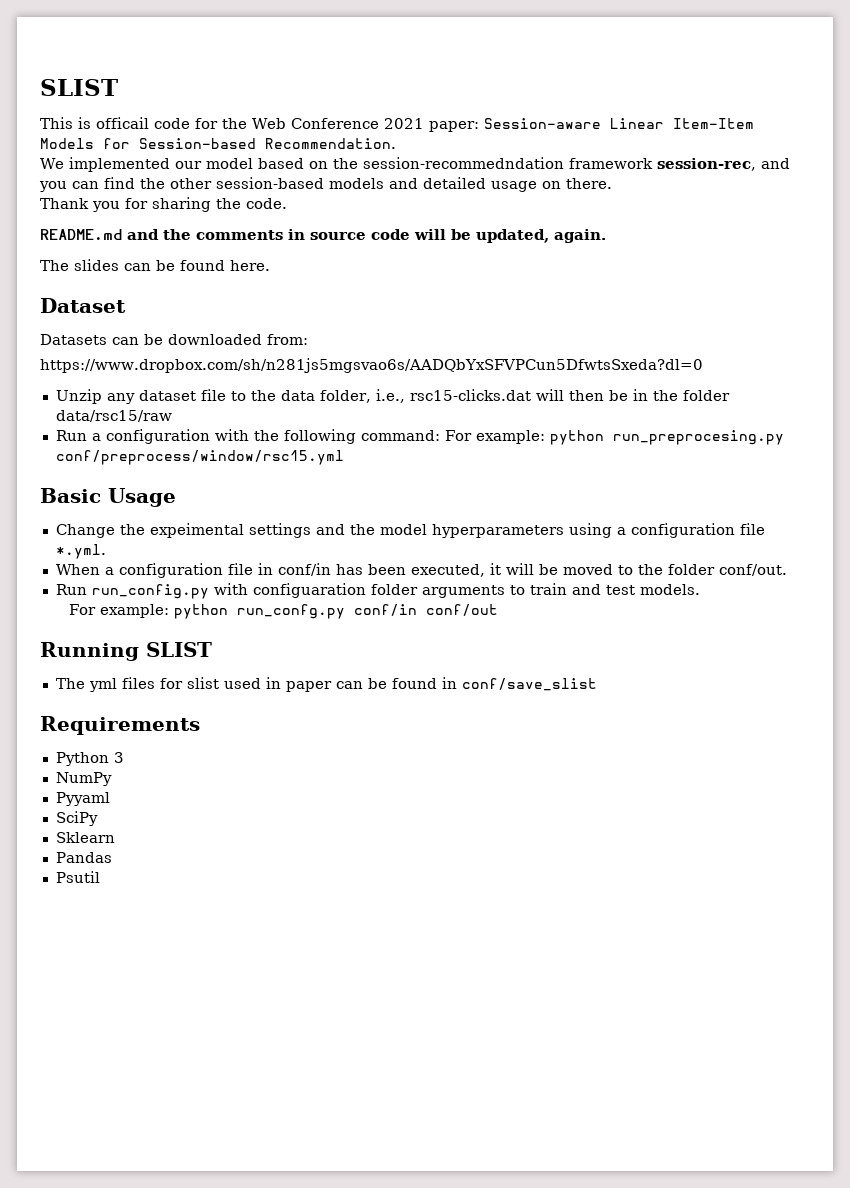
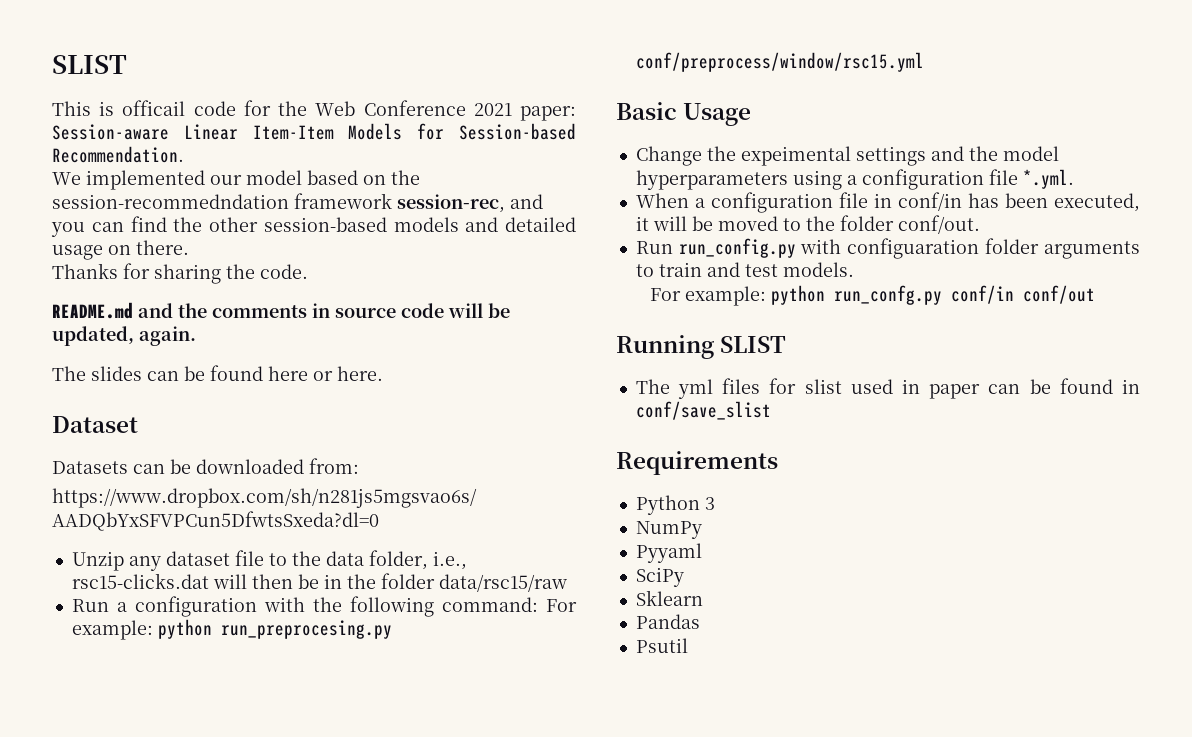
[40,198,120,212] Thank you -> [52,263,118,279] Thanks
(225, 265) none -> [268,366,333,381] here or

